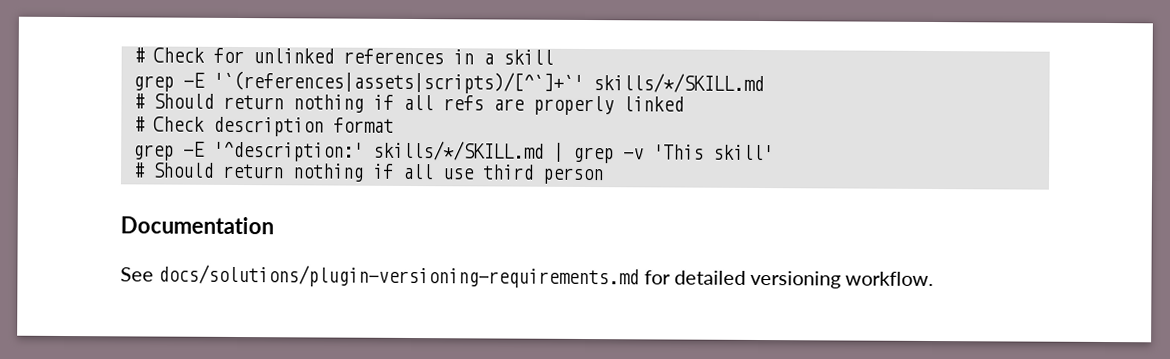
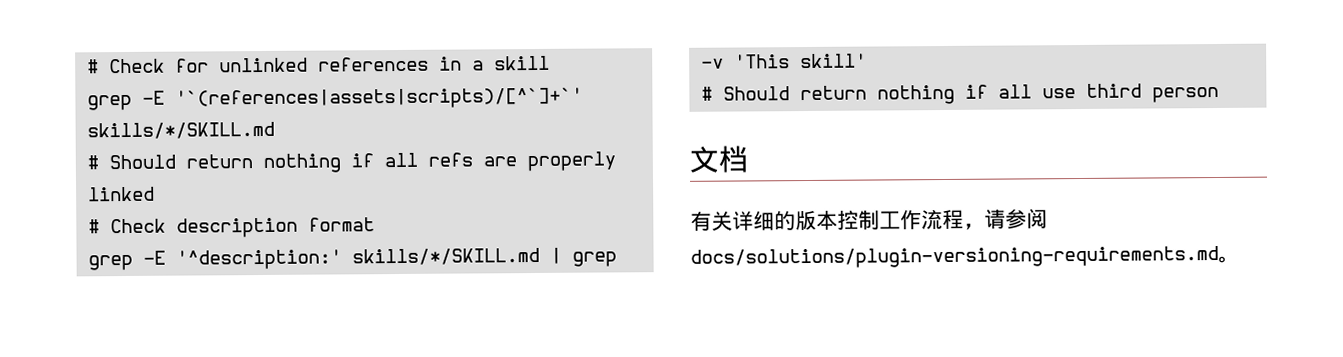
[120,216,274,235] [120,264,935,289] Documentation // See docs/solutions/plugin-versioning-requirements.md for detailed versioning workflow. -> [689,145,748,173] [690,208,1048,231] [690,245,1240,269] 文档 // 有关详细的版本控制工作流程，请参阅docs/solutions/plugin-versioning-requirements.md。

